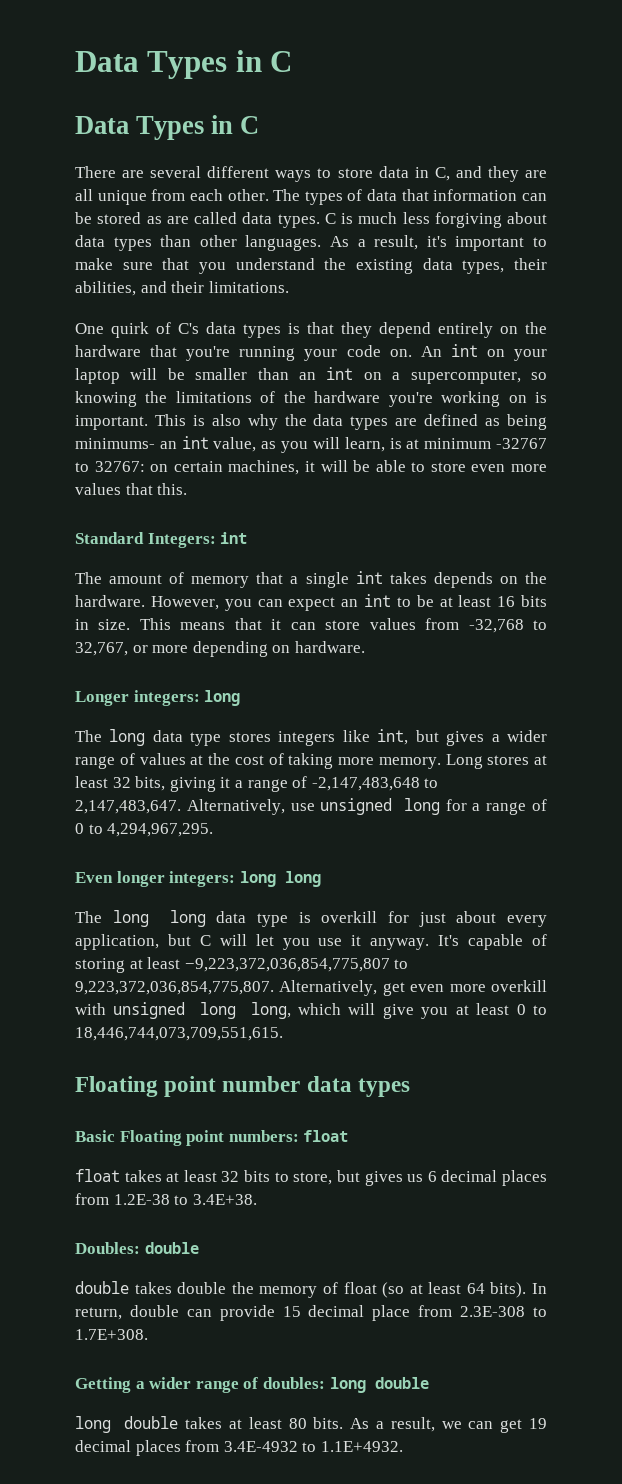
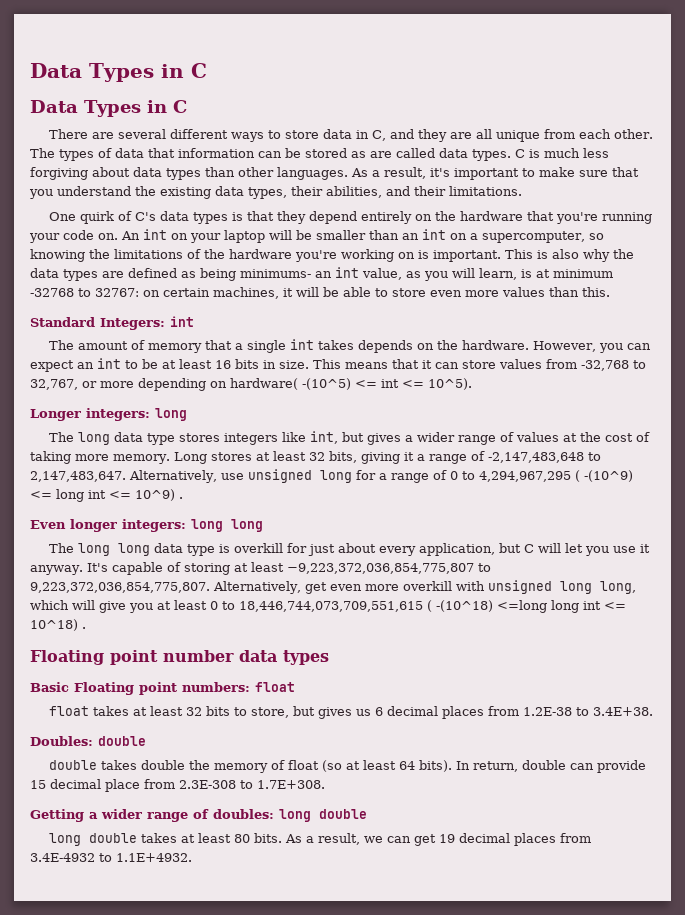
[495,438,547,449] -32767 -> [30,288,74,297] -32768
[125,483,153,495] that -> [549,287,579,297] than
[294,641,365,653] hardware. -> [230,378,472,390] hardware( -(10^5) <= int <= 10^5).
[107,823,214,837] 4,294,967,295. -> [478,470,633,482] [30,489,183,502] 4,294,967,295 ( -(10^9) <= long int <= 10^9) .
[75,1027,283,1041] 18,446,744,073,709,551,615. -> [239,600,626,613] [30,619,86,631] 18,446,744,073,709,551,615 ( -(10^18) <=long long int <= 10^18) .

